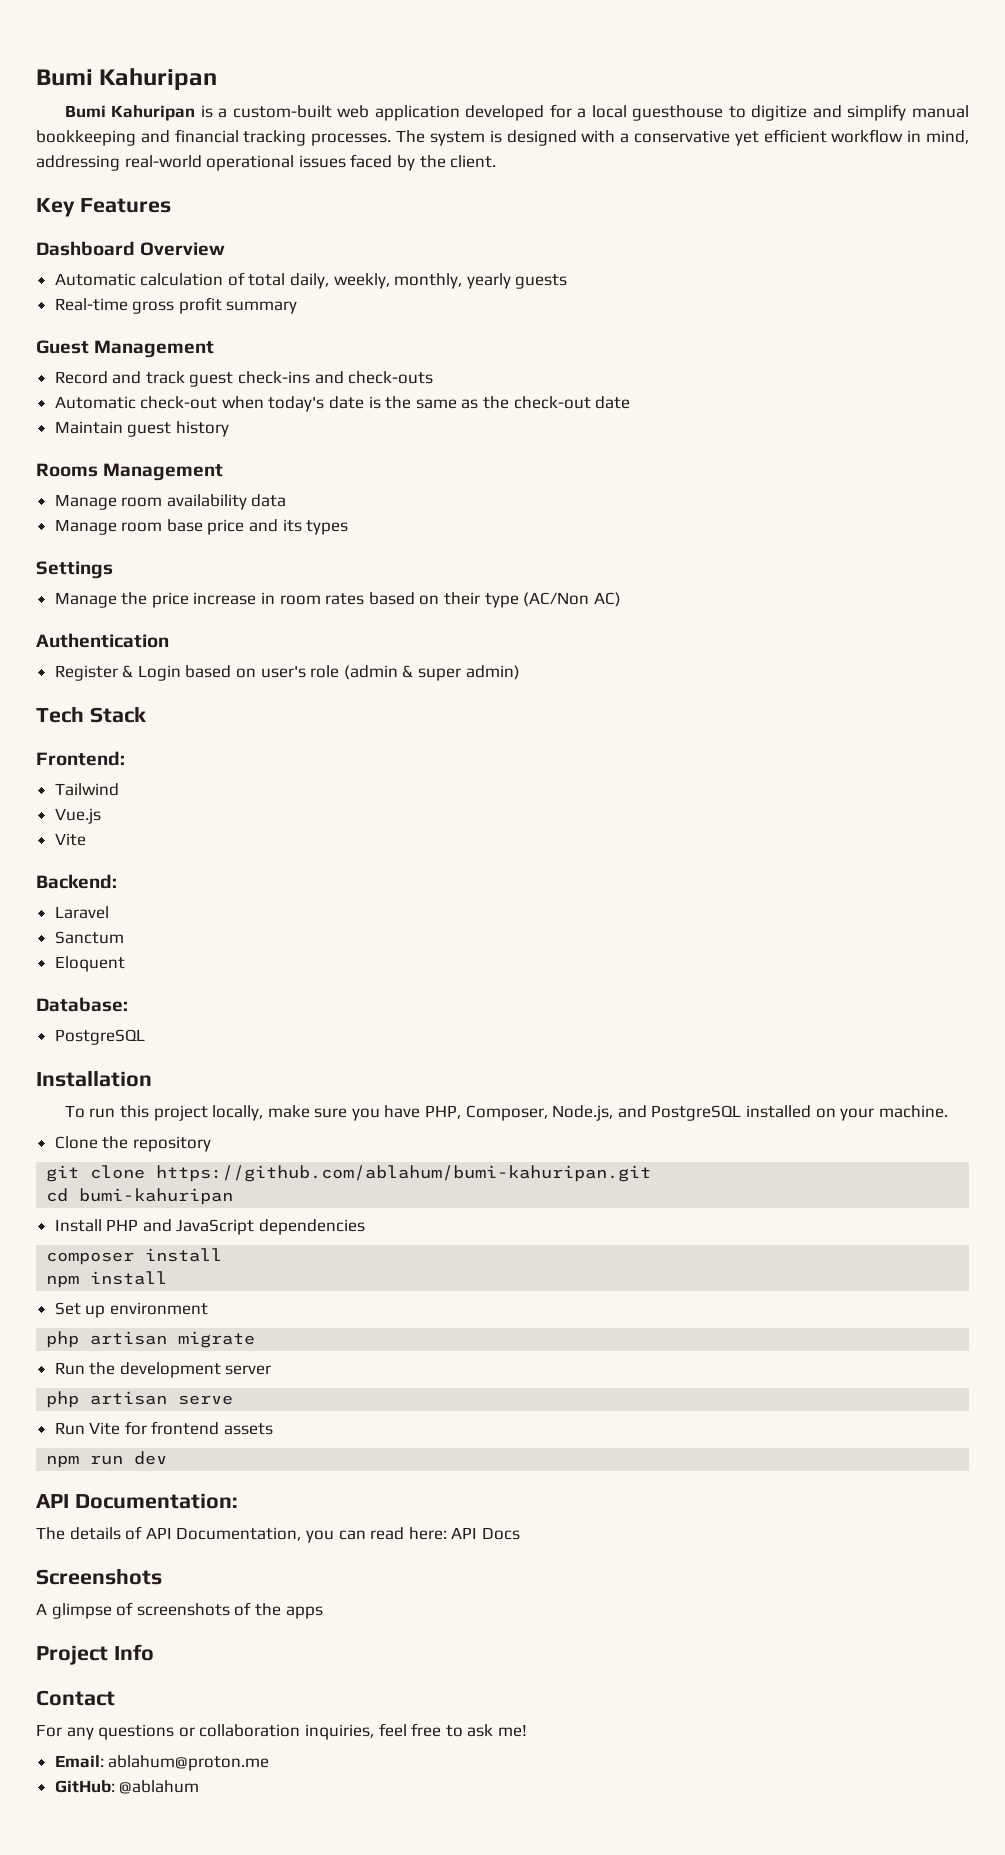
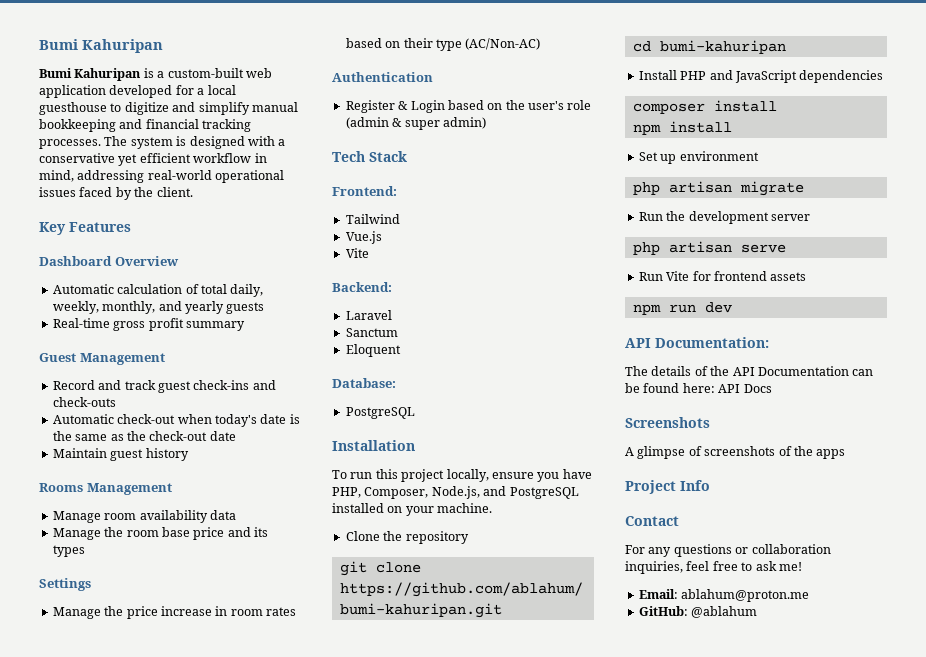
(463, 281) none -> [158,301,182,311] and
(117, 527) none -> [104,527,124,537] the
[523,592,621,607] (AC/Non AC) -> [465,38,541,50] (AC/Non-AC)
(257, 673) none -> [505,100,525,110] the
[267,1105,348,1118] make sure -> [491,472,534,479] ensure
[145,1527,405,1543] API Documentation, you can read -> [710,366,874,376] [625,383,680,393] the API Documentation can be found

